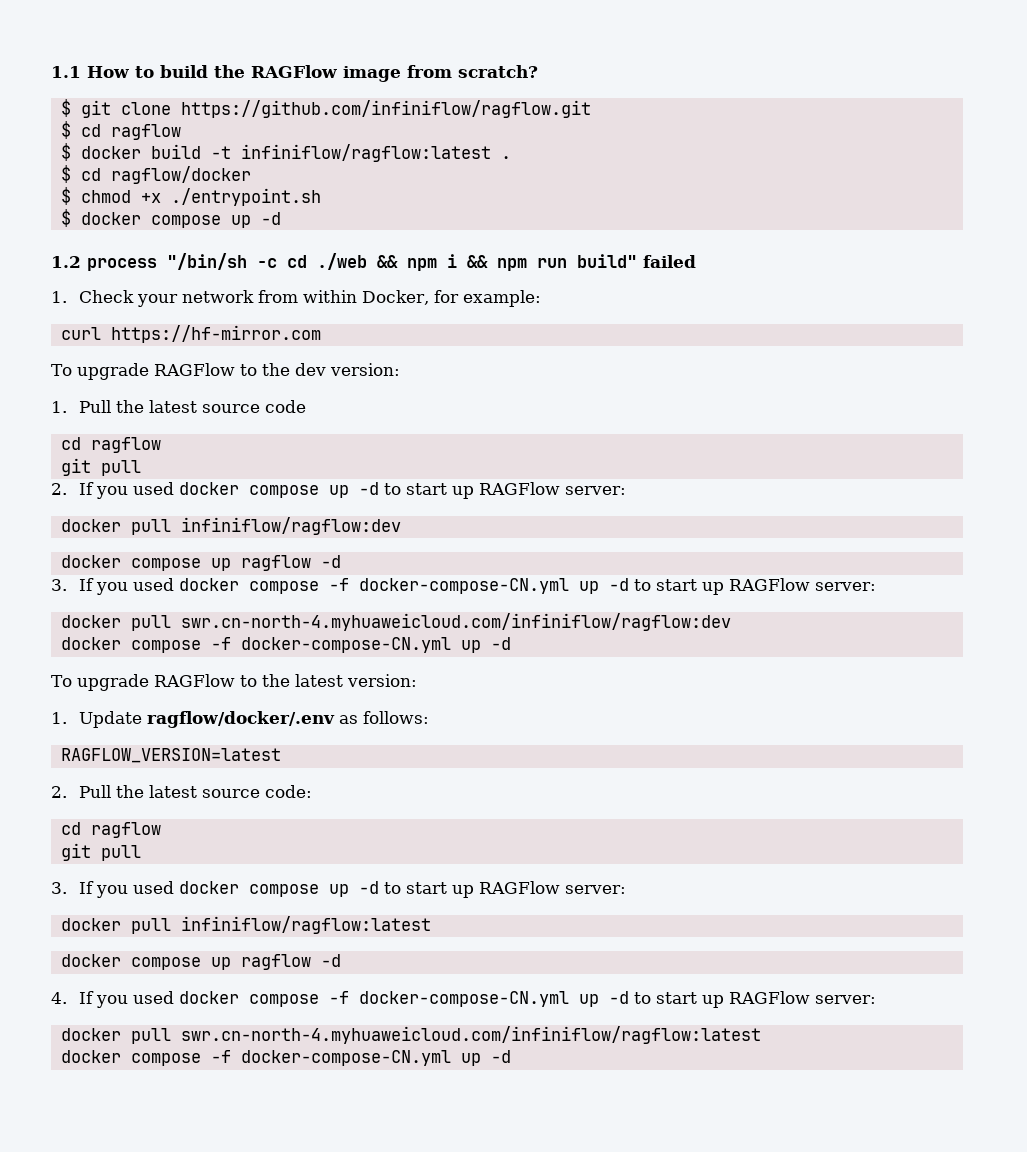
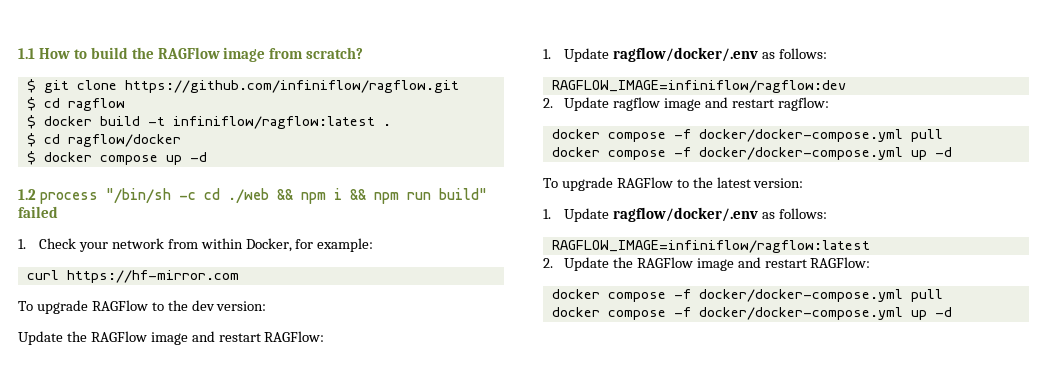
[60,187,321,206] // $ chmod +x ./entrypoint.sh -> (181, 140) none
[51,400,306,413] [60,437,161,453] [60,458,141,476] [51,482,626,499] [60,517,401,535] [60,555,341,571] [51,578,876,595] [60,613,731,631] [60,637,451,653] 1. Pull the latest source code // cd ragflow // git pull // 2. If you used docker compose up -d to start up RAGFlow server: // docker pull infiniflow/ragflow:dev // docker compose up ragflow -d // 3. If you used docker compose -f docker-compose-CN.yml up -d to start up RAGFlow server: // docker pull swr.cn-north-4.myhuaweicloud.com/infiniflow/ragflow:dev // docker compose -f docker-compose-CN.yml -> [18,331,325,345] [543,47,827,62] [551,80,846,93] [543,97,829,111] [551,129,943,142] [551,147,903,160] Update the RAGFlow image and restart RAGFlow: // 1. Update ragflow/docker/.env as follows: // RAGFLOW_IMAGE=infiniflow/ragflow:dev // 2. Update ragflow image and restart ragflow: // docker compose -f docker/docker-compose.yml pull // docker compose -f docker/docker-compose.yml
[60,748,281,763] [51,785,312,798] [60,822,161,838] [60,843,141,861] [51,881,626,898] [60,916,431,934] [60,954,341,970] [51,991,876,1008] [60,1026,761,1044] [60,1050,451,1066] RAGFLOW_VERSION=latest // 2. Pull the latest source code: // cd ragflow // git pull // 3. If you used docker compose up -d to start up RAGFlow server: // docker pull infiniflow/ragflow:latest // docker compose up ragflow -d // 4. If you used docker compose -f docker-compose-CN.yml up -d to start up RAGFlow server: // docker pull swr.cn-north-4.myhuaweicloud.com/infiniflow/ragflow:latest // docker compose -f docker-compose-CN.yml -> [551,240,870,253] [543,257,871,271] [551,289,943,302] [551,307,903,320] RAGFLOW_IMAGE=infiniflow/ragflow:latest // 2. Update the RAGFlow image and restart RAGFlow: // docker compose -f docker/docker-compose.yml pull // docker compose -f docker/docker-compose.yml

